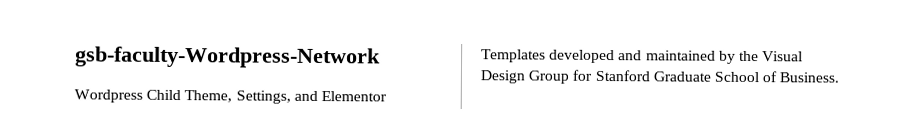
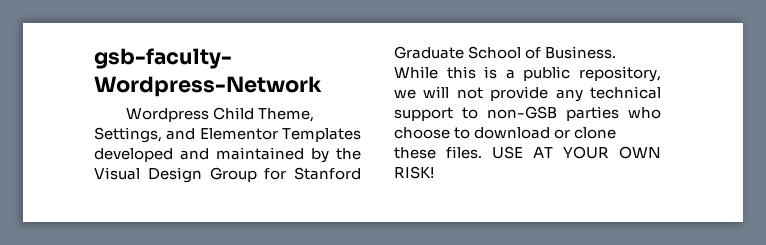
(840, 77) none -> [394,66,661,82] [394,86,661,102] [394,106,661,121] [394,127,617,139] [394,146,661,159] [394,166,434,179] While this is a public repository, we will not provide any technical support to non-GSB parties who choose to download or clone these files. USE AT YOUR OWN RISK!

